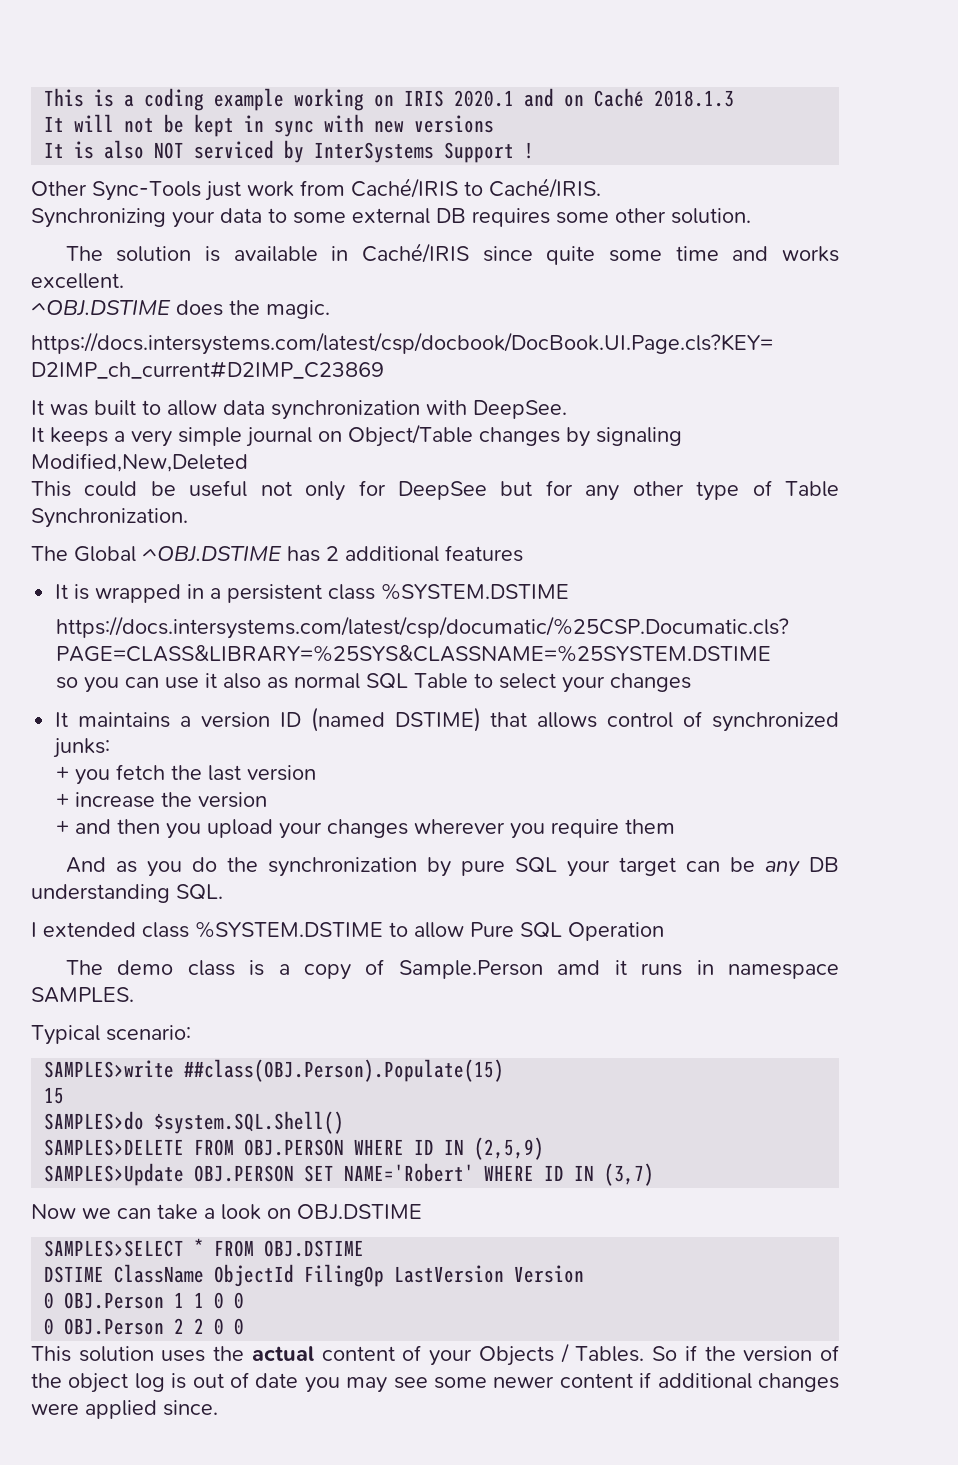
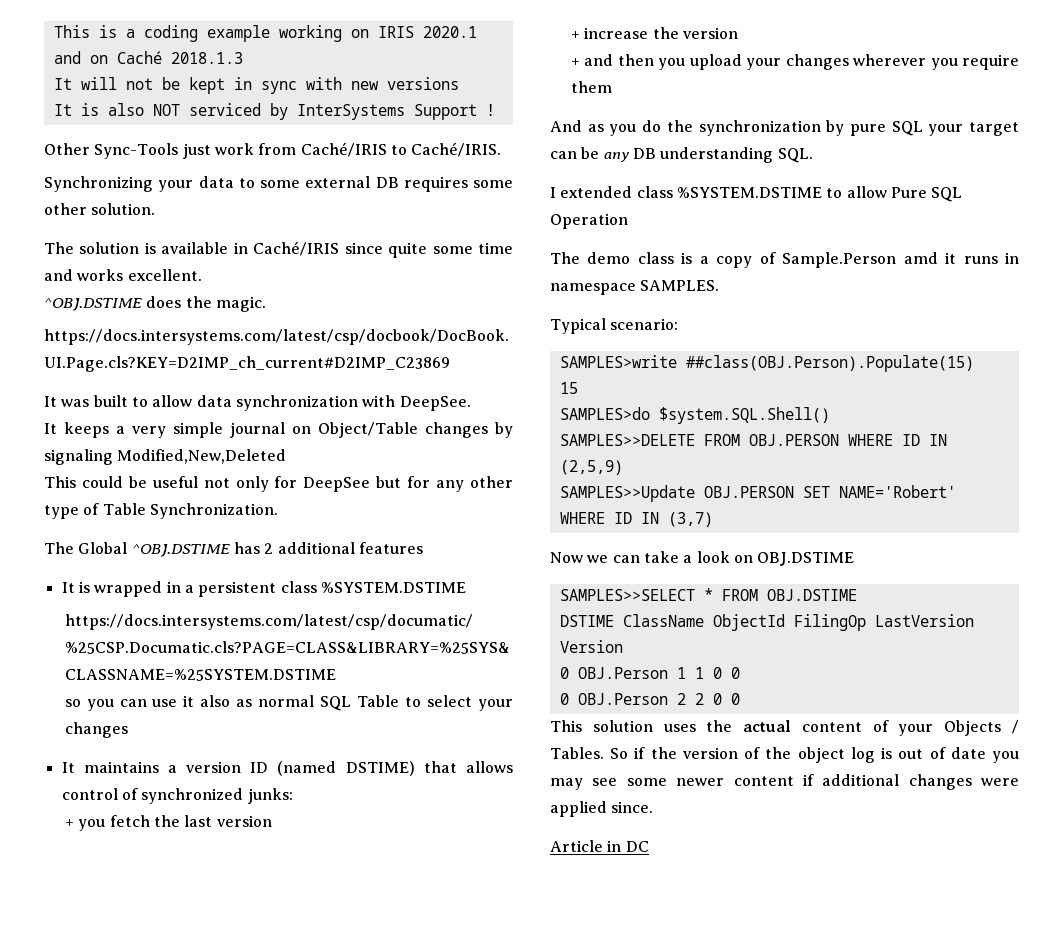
[44,1139,185,1156] SAMPLES>DELETE -> [559,434,695,446] SAMPLES>>DELETE
[44,1163,185,1186] SAMPLES>Update -> [559,485,695,502] SAMPLES>>Update
[44,1240,185,1257] SAMPLES>SELECT -> [559,589,695,601] SAMPLES>>SELECT
(218, 1408) none -> [550,840,649,852] // Article in DC

